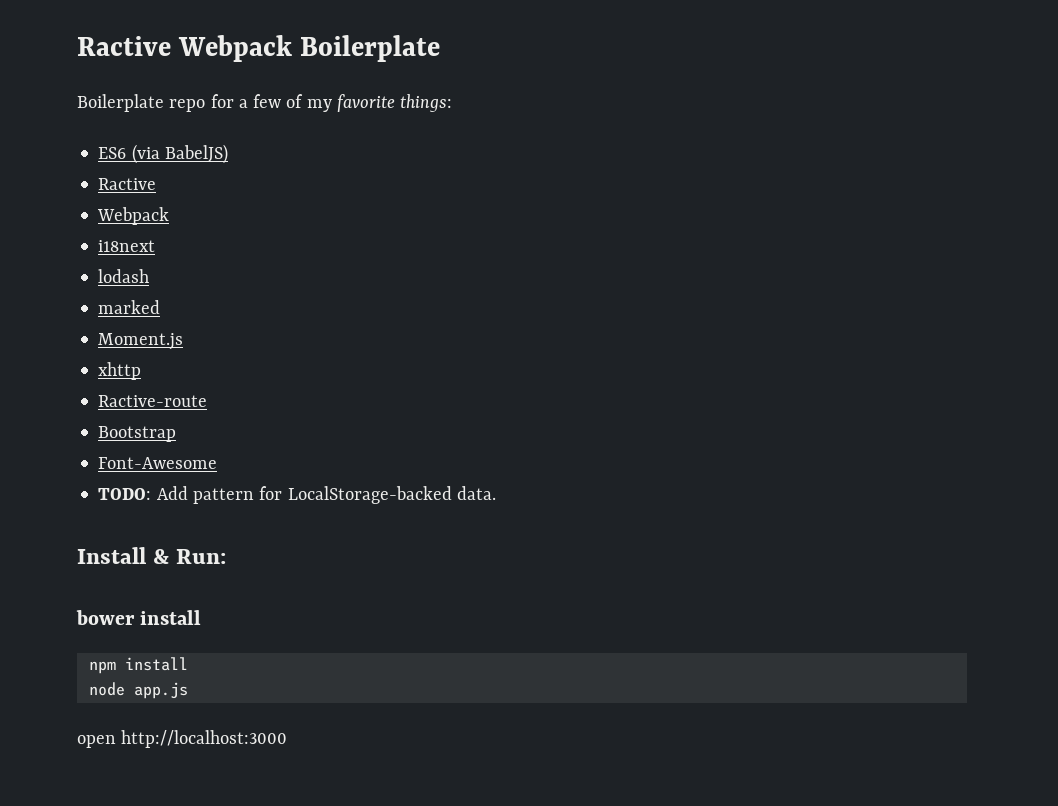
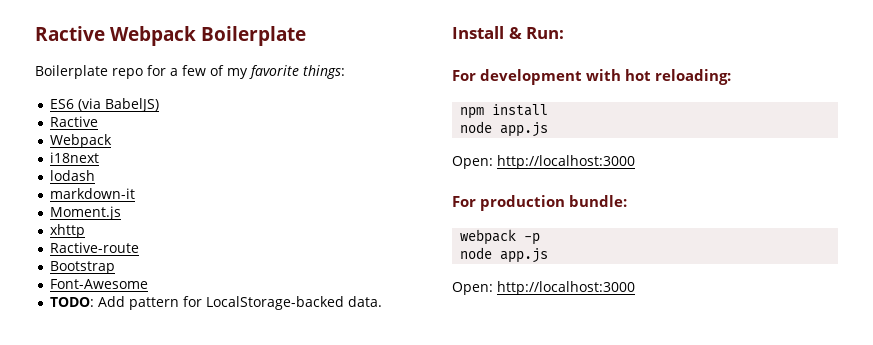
[98,300,161,314] marked -> [49,188,135,199] markdown-it
[76,610,202,625] bower install -> [452,69,732,85] For development with hot reloading:
[77,730,288,748] open http://localhost:3000 -> [452,155,635,169] [452,195,628,211] [460,229,541,245] [460,247,549,263] [452,281,635,295] Open: http://localhost:3000 // For production bundle: // webpack -p // node app.js // Open: http://localhost:3000

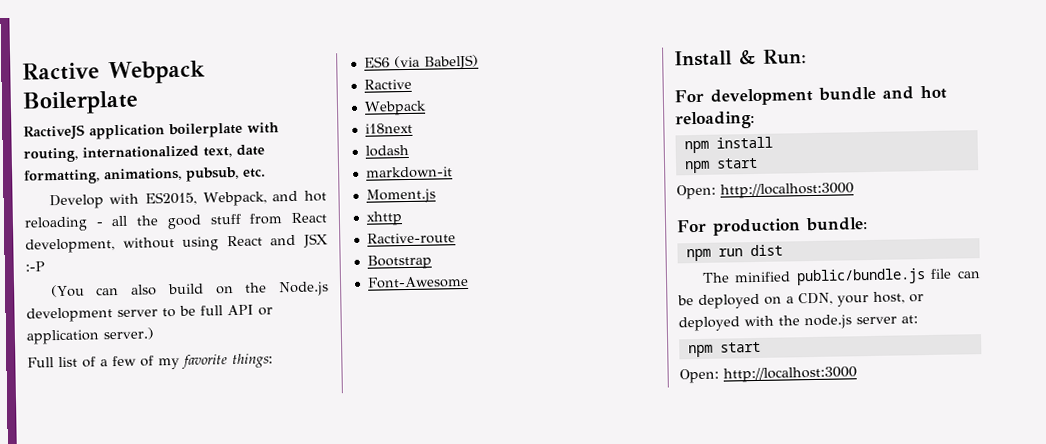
[35,65,166,79] Boilerplate repo for -> [23,122,279,141] [23,144,265,163] [24,166,266,185] [48,190,327,210] [24,212,328,232] [25,233,328,254] [25,261,45,272] [50,281,329,298] [26,304,273,323] [26,327,154,345] [27,356,96,368] RactiveJS application boilerplate with routing, internationalized text, date formatting, animations, pubsub, etc. // Develop with ES2015, Webpack, and hot reloading - all the good stuff from React development, without using React and JSX :-P // (You can also build on the Node.js development server to be full API or application server.) // Full list of
[49,296,382,310] // TODO: Add pattern for LocalStorage-backed data. -> (469, 282) none
[586,69,622,81] with -> [818,86,914,101] bundle and
[460,121,549,137] node app.js -> [683,157,758,174] npm start
[460,229,541,245] [460,247,549,263] webpack -p // node app.js -> [685,244,783,262] [701,268,981,286] [677,291,924,309] [678,314,918,332] [687,341,761,358] npm run dist // The minified public/bundle.js file can be deployed on a CDN, your host, or deployed with the node.js server at: // npm start

